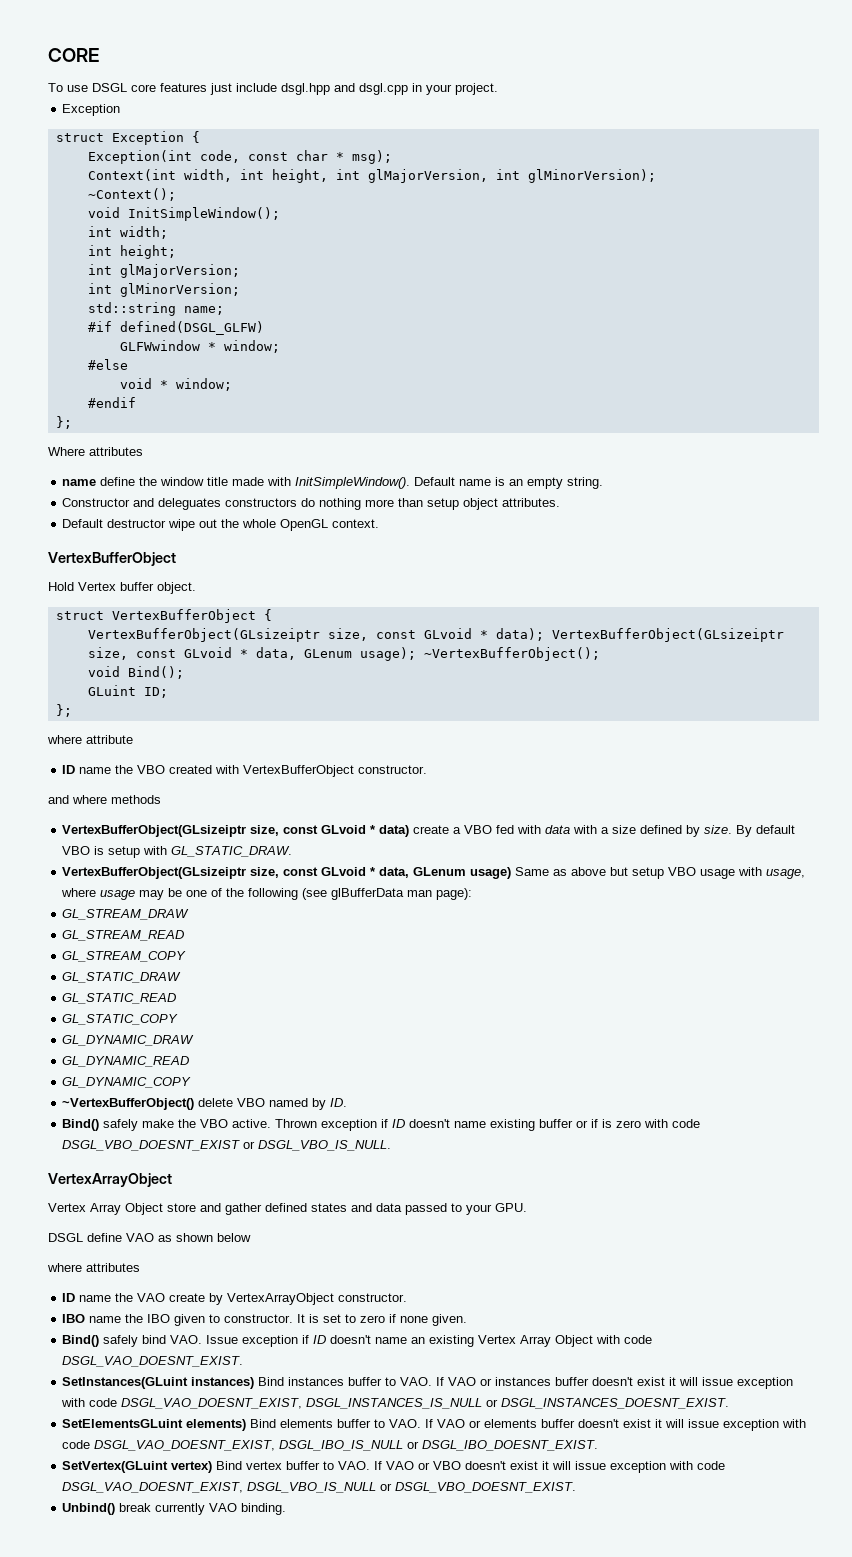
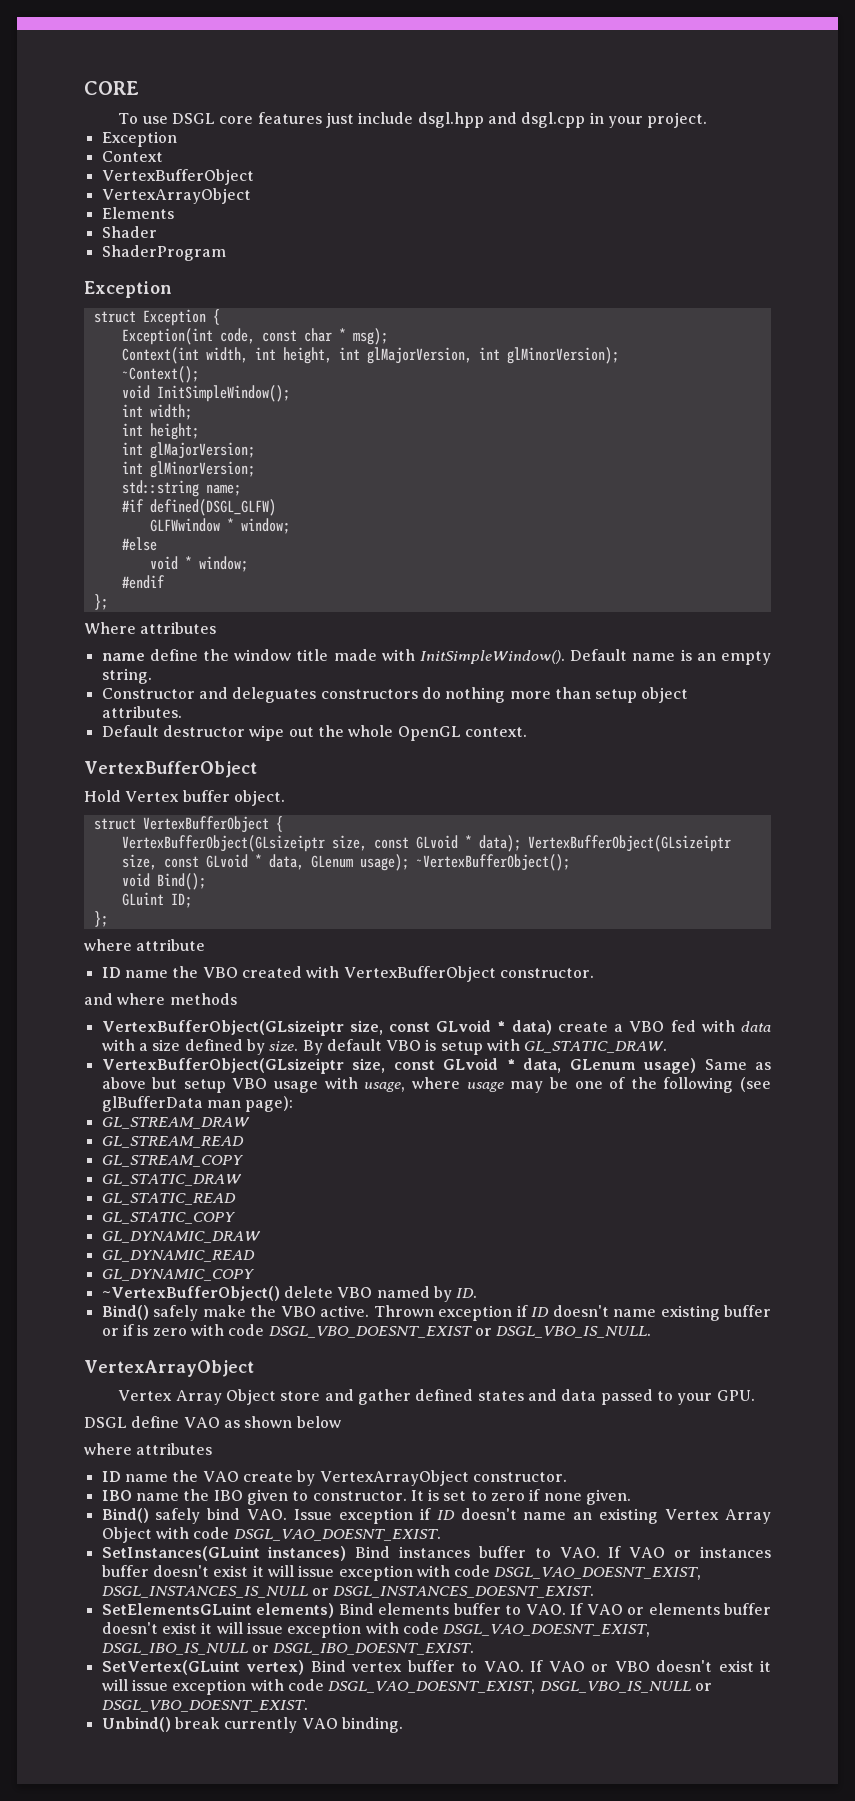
(121, 110) none -> [101,151,163,162] [101,169,254,185] [101,188,251,204] [101,207,174,219] [101,226,157,238] [101,245,226,261] [84,281,172,298] // Context // VertexBufferObject // VertexArrayObject // Elements // Shader // ShaderProgram // Exception

